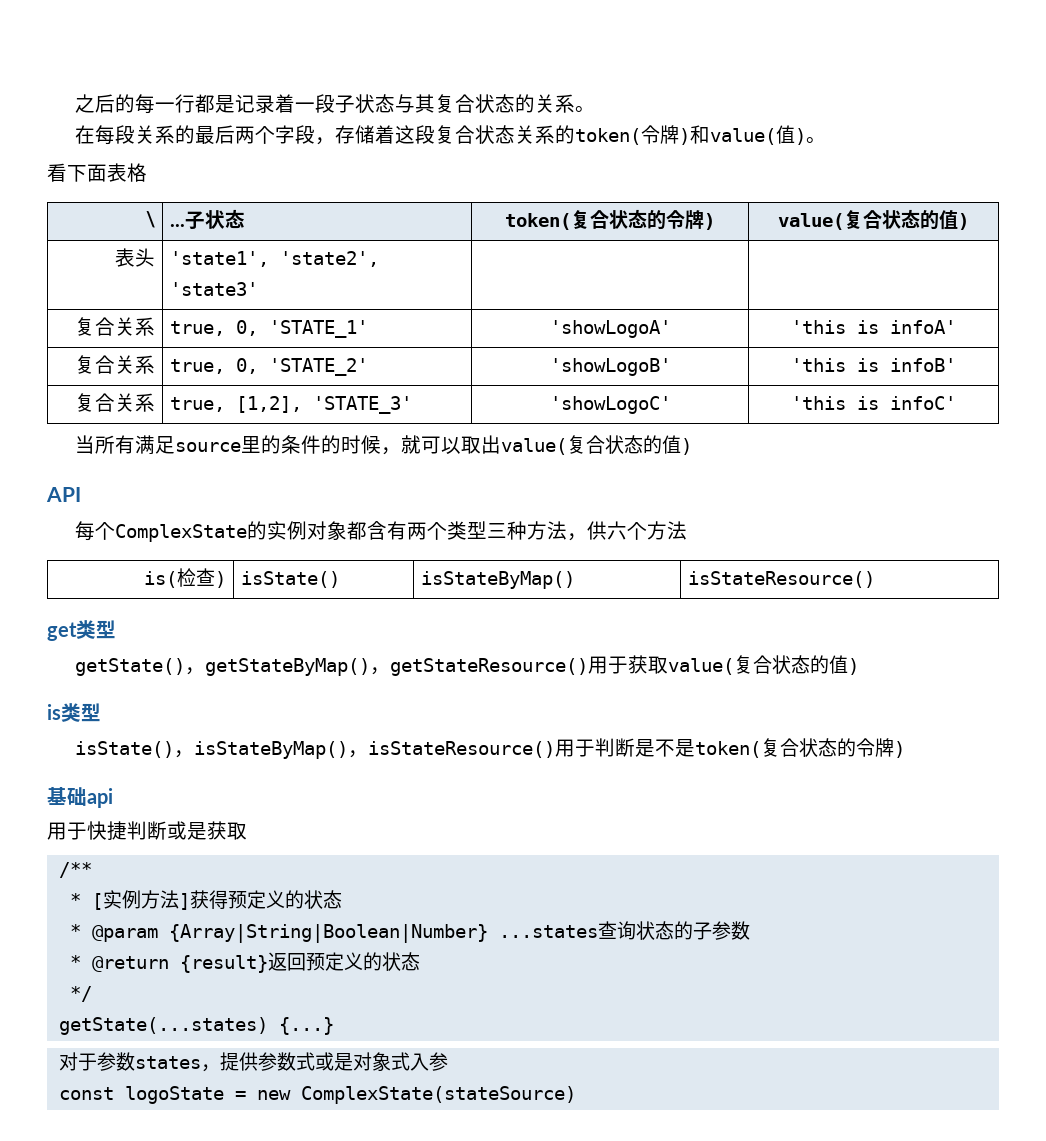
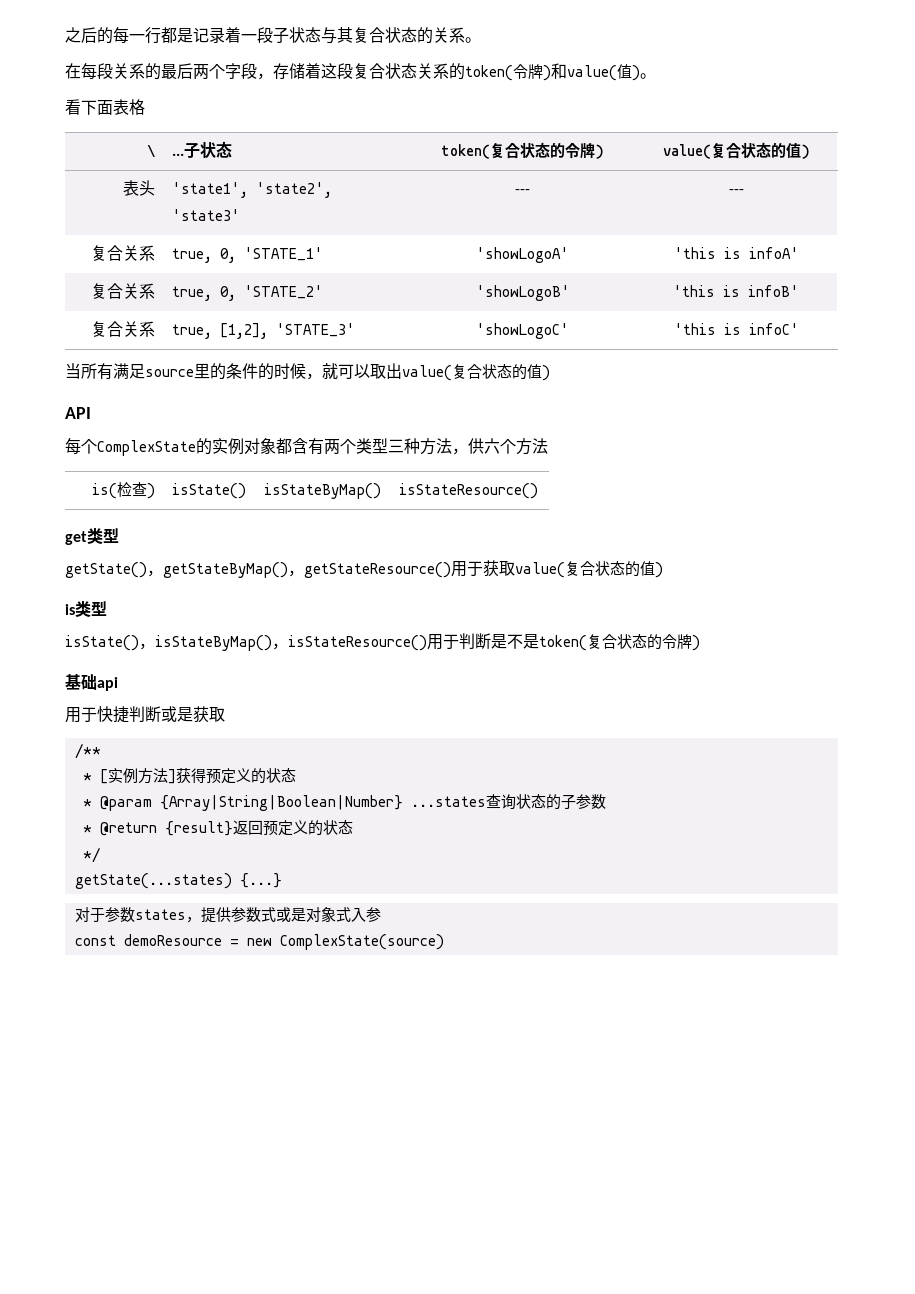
(258, 289) | -> [515,189,530,194] [728,189,744,194] --- | ---
[124,1086,224,1104] logoState -> [123,934,222,946] demoResource
[300,1086,576,1104] ComplexState(stateSource) -> [279,934,444,950] ComplexState(source)

